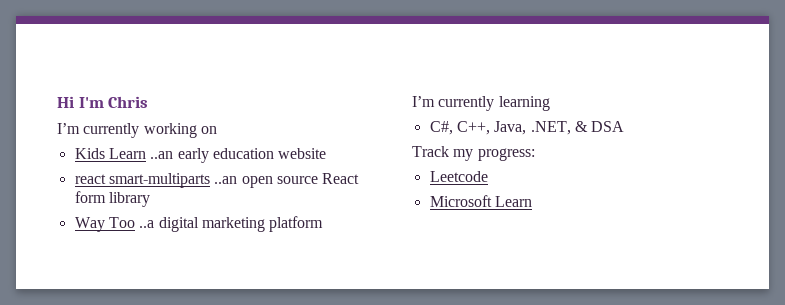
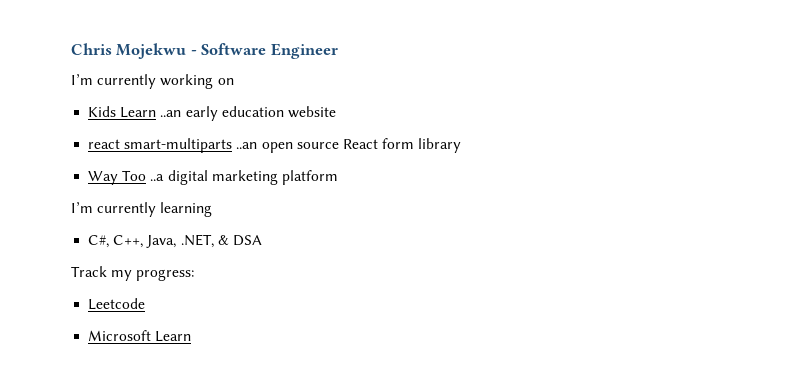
[57,96,104,108] Hi I'm -> (71, 49) none
(149, 102) none -> [116,43,338,59] Mojekwu - Software Engineer

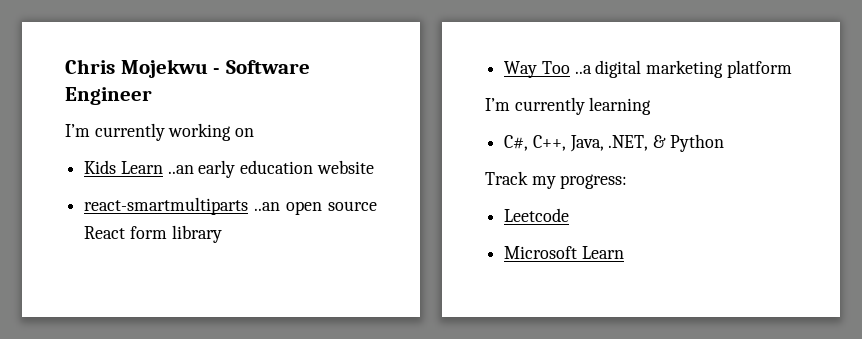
[88,138,233,153] react smart-multiparts -> [84,197,249,215] react-smartmultiparts
[232,235,262,246] DSA -> [669,134,724,152] Python

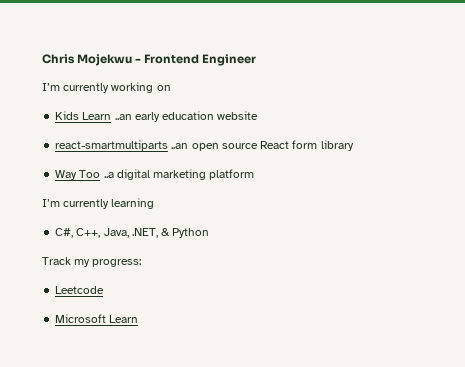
[225,60,310,74] Software -> [144,54,200,64] Frontend

